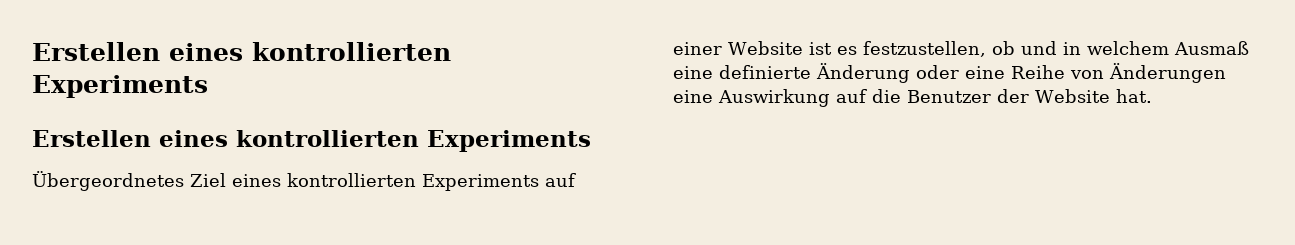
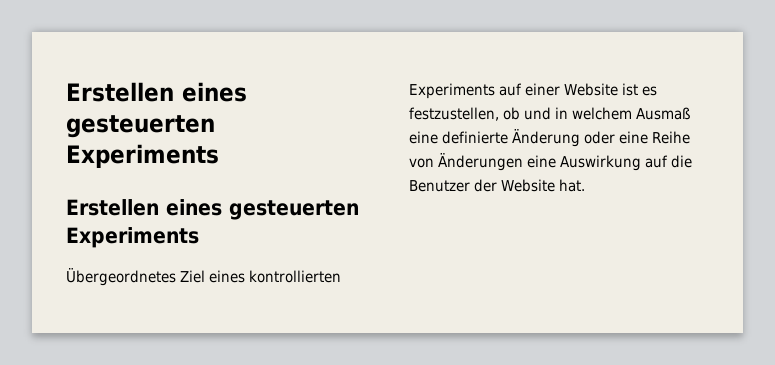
[32,42,451,61] Erstellen eines kontrollierten -> [66,82,247,102] [66,115,215,138] Erstellen eines gesteuerten
[236,130,419,147] kontrollierten -> [229,200,359,220] gesteuerten

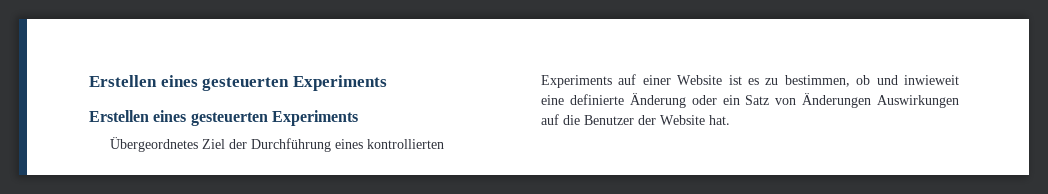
(206, 276) none -> [228,138,331,152] der Durchführung
[409,107,692,121] [409,129,691,147] [409,153,642,171] festzustellen, ob und in welchem Ausmaß eine definierte Änderung oder eine Reihe von Änderungen eine Auswirkung -> [765,75,959,87] [541,93,959,108] zu bestimmen, ob und inwieweit eine definierte Änderung oder ein Satz von Änderungen Auswirkungen

